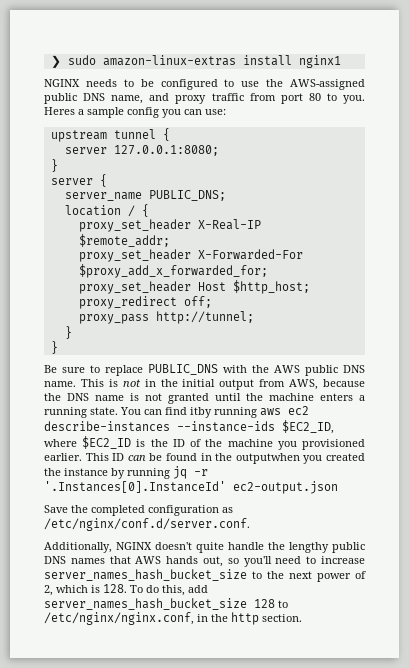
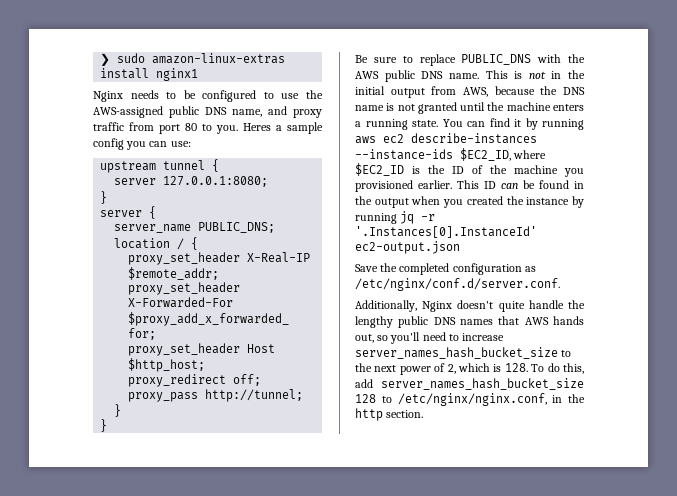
[44,79,80,87] NGINX -> [93,91,123,102] Nginx
[190,407,212,418] itby -> [514,118,538,130] it by
[235,453,300,464] outputwhen -> [374,196,441,208] output when
[116,542,152,550] NGINX -> [422,301,453,312] Nginx

